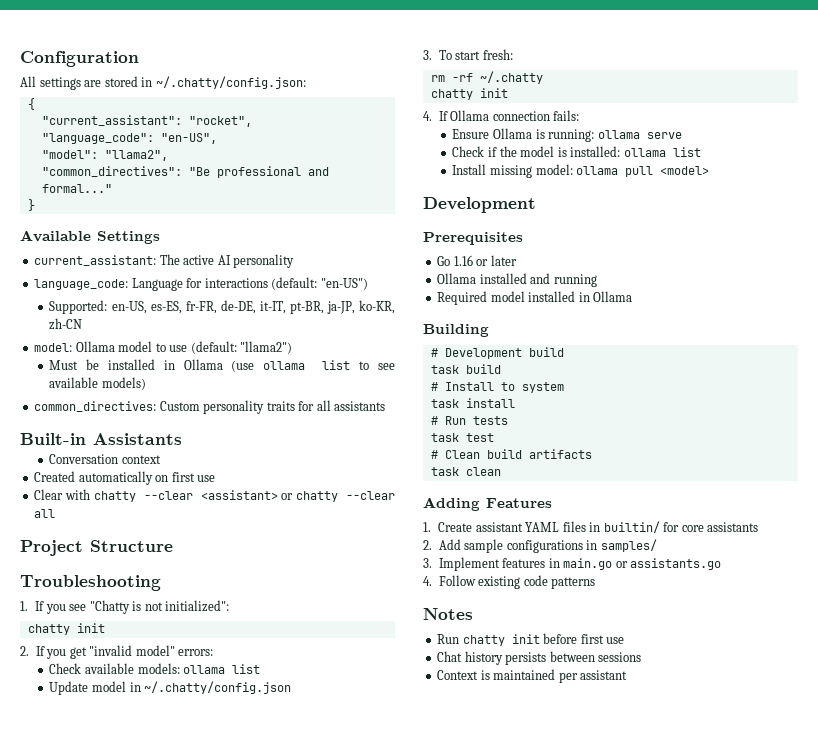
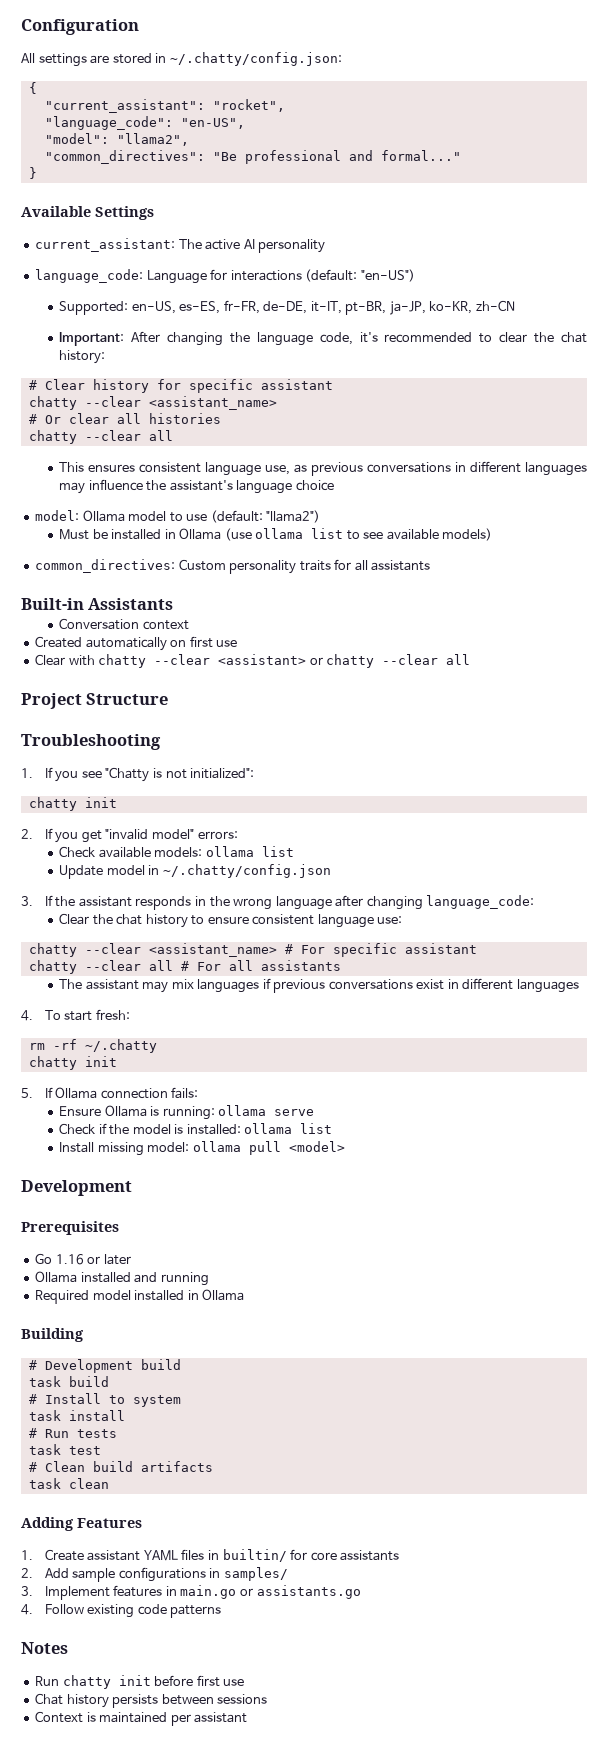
(83, 324) none -> [59,331,587,346] [59,350,106,364] [28,379,333,393] [28,396,277,410] [28,413,221,424] [28,430,173,444] [59,461,587,476] [59,479,334,494] // Important: After changing the language code, it's recommended to clear the chat history: // # Clear history for specific assistant // chatty --clear <assistant_name> // # Or clear all histories // chatty --clear all // This ensures consistent language use, as previous conversations in different languages may influence the assistant's language choice
(432, 55) none -> [44,895,535,910] [59,913,403,928] [28,943,477,957] [28,960,341,974] [59,978,579,993] [21,1010,33,1021] If the assistant responds in the wrong language after changing language_code: // Clear the chat history to ensure consistent language use: // chatty --clear <assistant_name> # For specific assistant // chatty --clear all # For all assistants // The assistant may mix languages if previous conversations exist in different languages // 4.
[423,111,432,121] 4. -> [21,1088,33,1098] 5.

